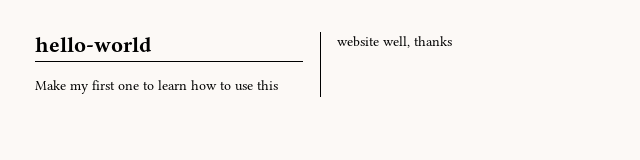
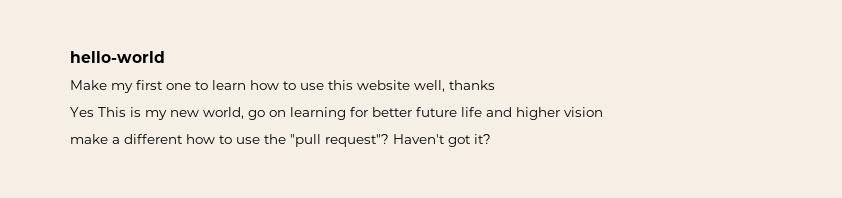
(452, 41) none -> [70,107,603,120] [70,134,491,147] // Yes This is my new world, go on learning for better future life and higher vision // make a different how to use the "pull request"? Haven't got it?

